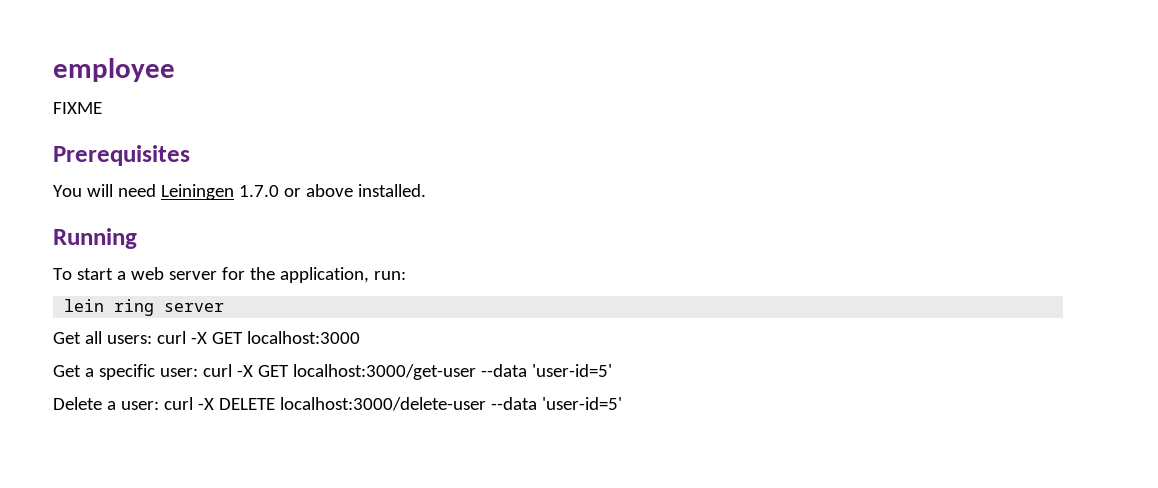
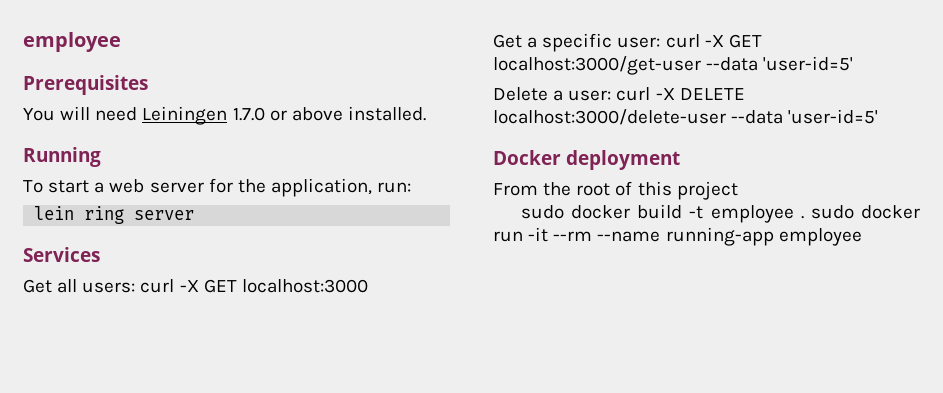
[53,58,175,82] [53,102,102,114] employee // FIXME -> [23,32,121,52] employee
(225, 307) none -> [23,247,100,262] // Services
(622, 403) none -> [493,150,680,170] [493,181,738,200] [521,204,920,223] [493,227,862,246] // Docker deployment // From the root of this project // sudo docker build -t employee . sudo docker run -it --rm --name running-app employee

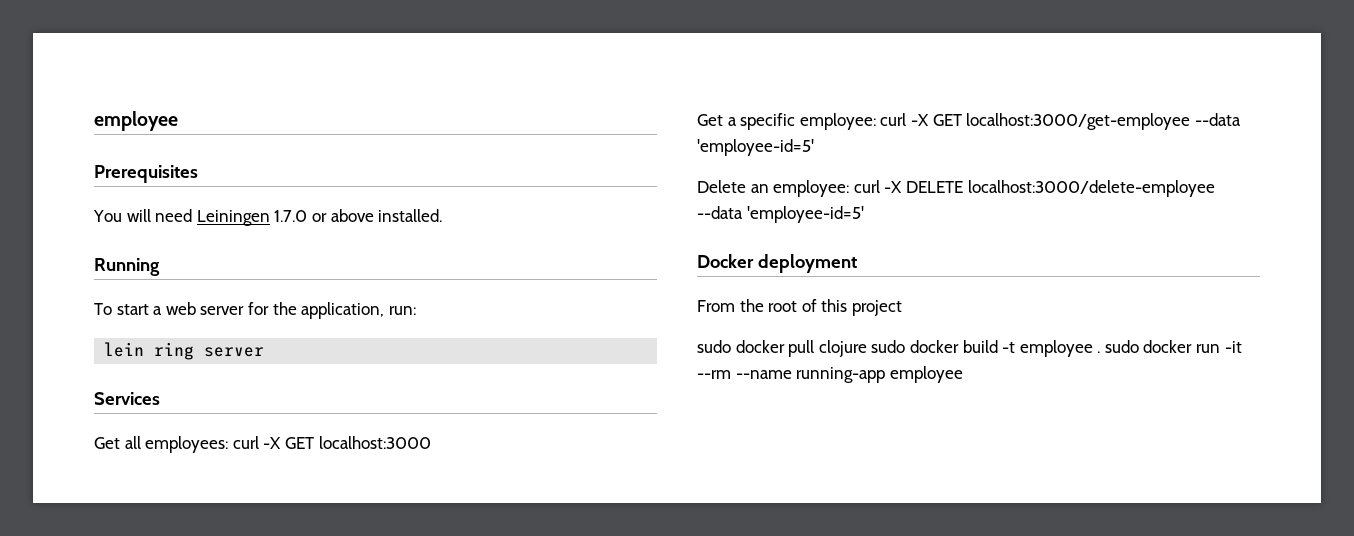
[82,282,136,293] users: -> [145,436,229,453] employees:
[617,34,762,48] [493,56,854,75] user: curl -X GET localhost:3000/get-user --data 'user-id=5' -> [799,113,1241,130] [697,139,814,156] employee: curl -X GET localhost:3000/get-employee --data 'employee-id=5'
[553,90,612,101] a user: -> [750,180,850,197] an employee:
[493,109,879,125] localhost:3000/delete-user --data 'user-id=5' -> [967,180,1215,197] [697,206,864,223] localhost:3000/delete-employee --data 'employee-id=5'
(631, 212) none -> [788,340,959,357] pull clojure sudo docker

